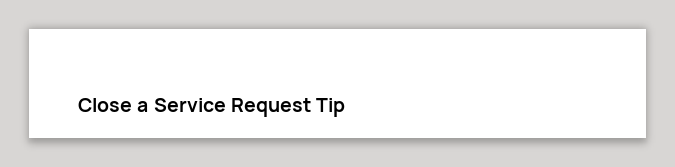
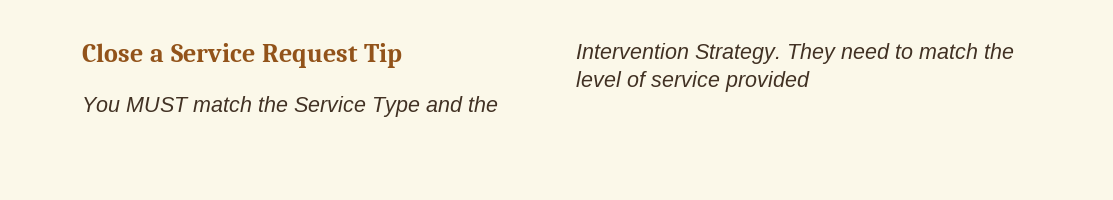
(346, 107) none -> [82,96,498,117] [576,43,1014,64] [576,71,810,92] // You MUST match the Service Type and the Intervention Strategy. They need to match the level of service provided

